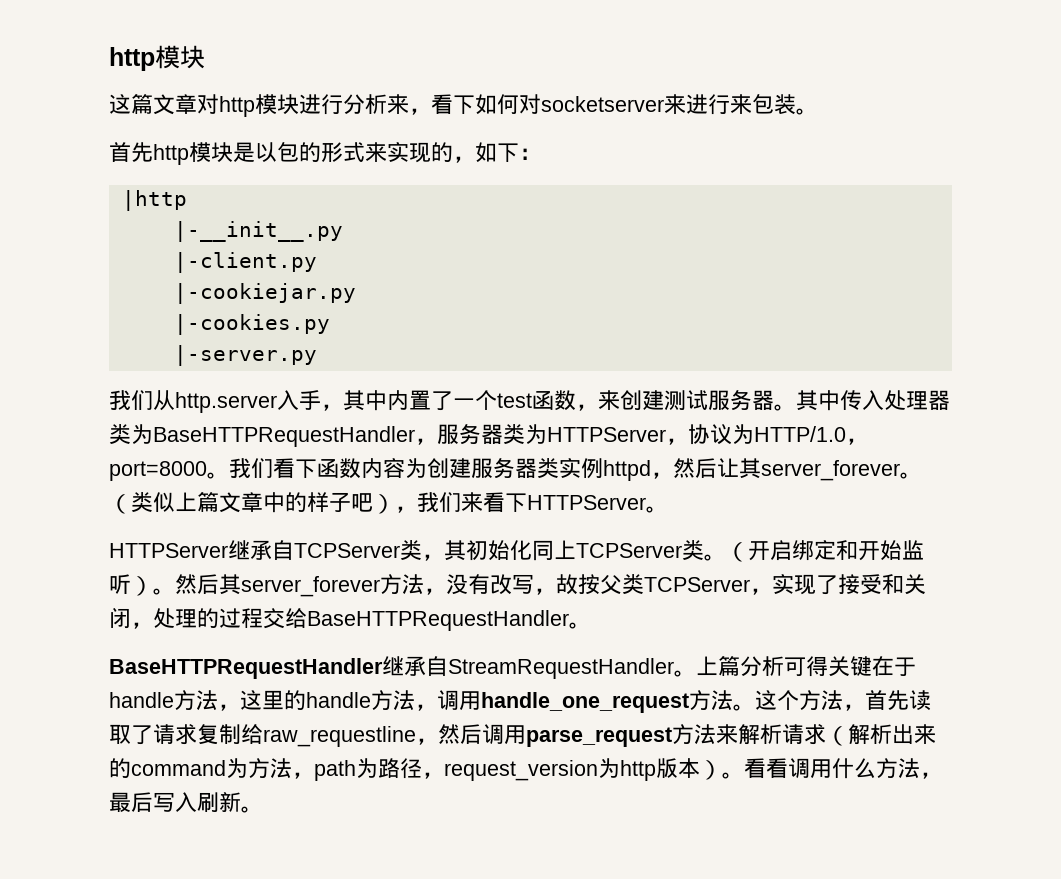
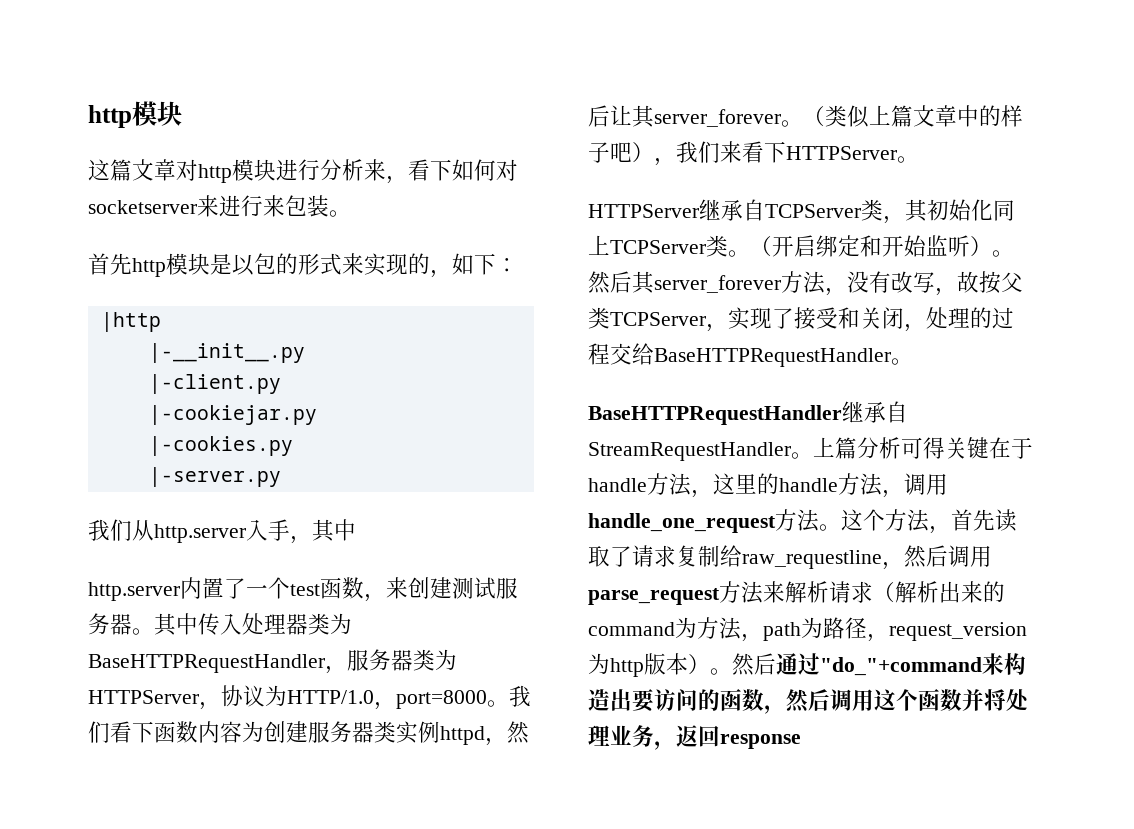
(387, 400) none -> [88,582,180,601] // http.server
[744,758,942,779] [109,792,263,813] 看看调用什么方法，最后写入刷新。 -> [732,653,1026,676] [588,689,1029,714] [588,725,801,750] 然后通过"do_"+command来构造出要访问的函数，然后调用这个函数并将处理业务，返回response

